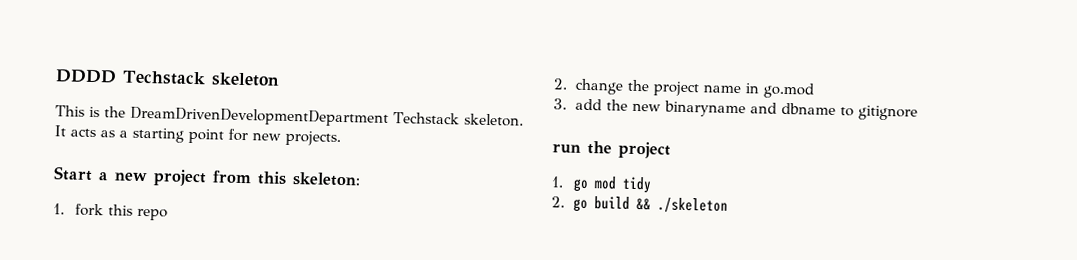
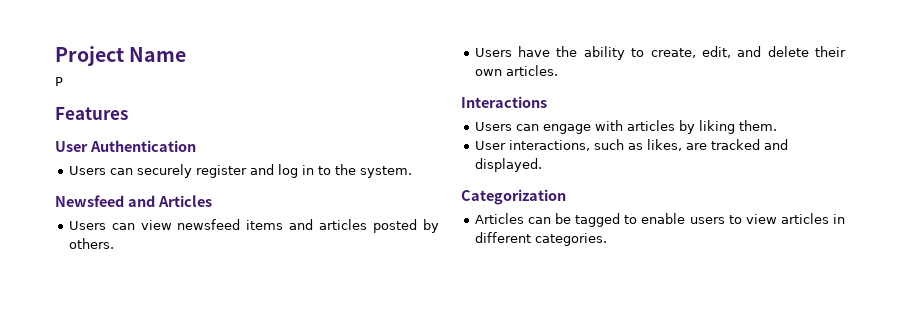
[55,69,280,87] [55,105,524,127] [54,125,341,146] [53,166,361,187] [53,203,168,221] [553,78,814,99] [553,98,918,121] [552,141,671,159] [551,176,652,194] [551,196,728,214] DDDD Techstack skeleton // This is the DreamDrivenDevelopmentDepartment Techstack skeleton. It acts as a starting point for new projects. // Start a new project from this skeleton: // 1. fork this repo // 2. change the project name in go.mod // 3. add the new binaryname and dbname to gitignore // run the project // 1. go mod tidy // 2. go build && ./skeleton -> [55,46,187,66] [55,77,63,86] [55,107,128,120] [55,140,196,152] [68,164,412,178] [55,195,212,207] [68,219,439,233] [68,238,114,249] [474,46,846,60] [474,65,558,76] [461,96,547,108] [474,120,777,134] [474,139,788,151] [474,158,542,172] [461,189,566,205] [474,213,845,227] [474,232,607,246] Project Name // P // Features // User Authentication // Users can securely register and log in to the system. // Newsfeed and Articles // Users can view newsfeed items and articles posted by others. // Users have the ability to create, edit, and delete their own articles. // Interactions // Users can engage with articles by liking them. // User interactions, such as likes, are tracked and displayed. // Categorization // Articles can be tagged to enable users to view articles in different categories.

